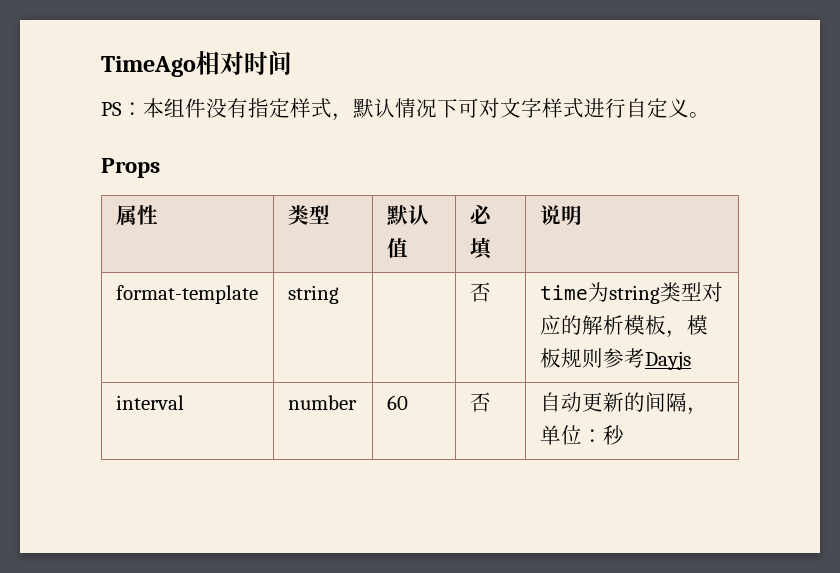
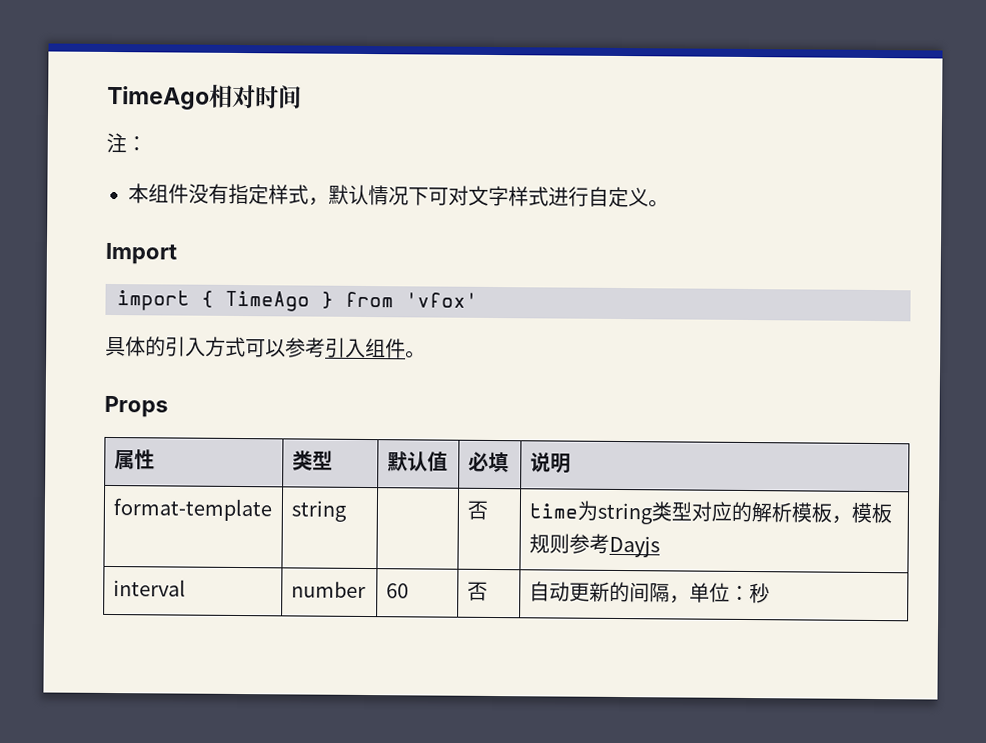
[101,102,143,116] PS： -> [106,132,147,154] 注： //
(710, 115) none -> [105,242,177,265] [117,290,478,312] [105,336,426,359] // Import // import { TimeAgo } from 'vfox' // 具体的引入方式可以参考引入组件。

